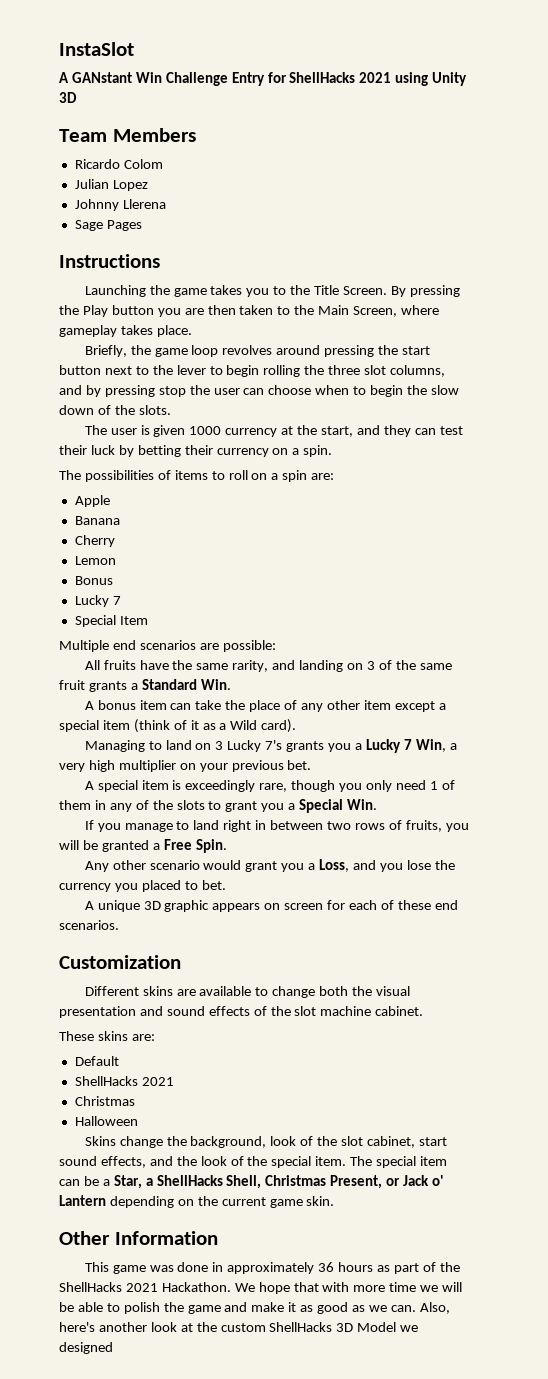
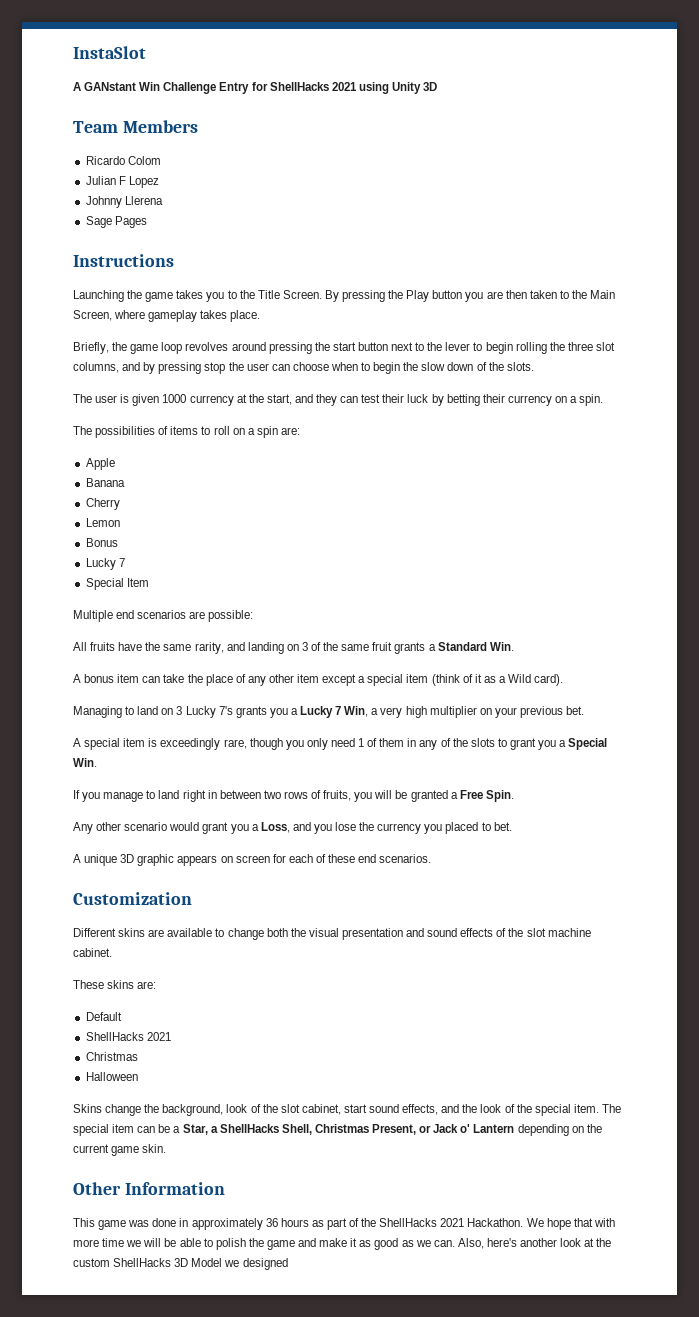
(109, 184) none -> [118,176,126,185] F

